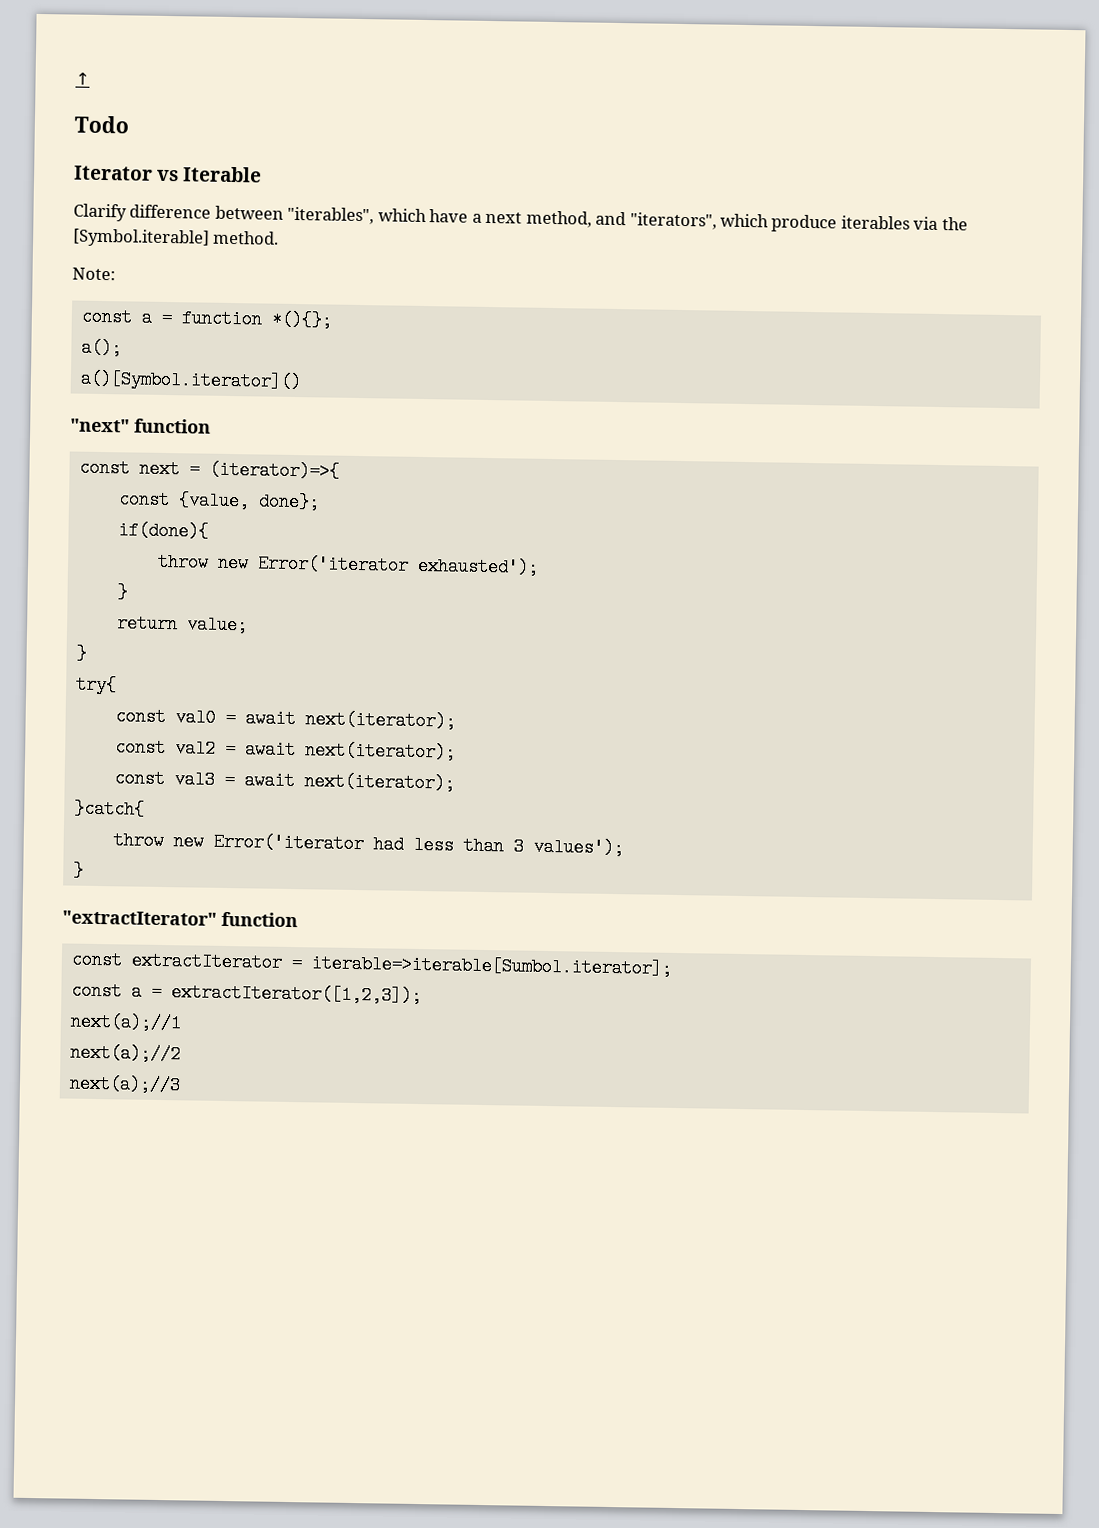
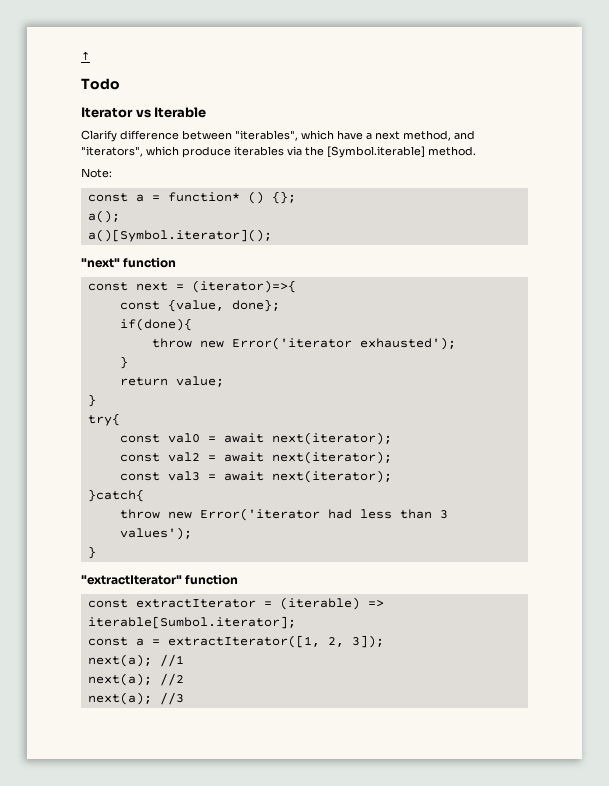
[180,309,333,330] function *(){}; -> [167,191,296,204] function* () {};
[79,369,302,392] a()[Symbol.iterator]() -> [87,229,272,242] a()[Symbol.iterator]();
[310,954,672,978] [70,981,422,1006] [69,1012,182,1033] [69,1043,181,1064] [68,1074,181,1095] iterable=>iterable[Sumbol.iterator]; // const a = extractIterator([1,2,3]); // next(a);//1 // next(a);//2 // next(a);//3 -> [279,597,384,610] [87,616,296,629] [87,635,384,648] [87,654,184,667] [87,673,184,686] [87,692,184,705] (iterable) => iterable[Sumbol.iterator]; // const a = extractIterator([1, 2, 3]); // next(a); //1 // next(a); //2 // next(a); //3

